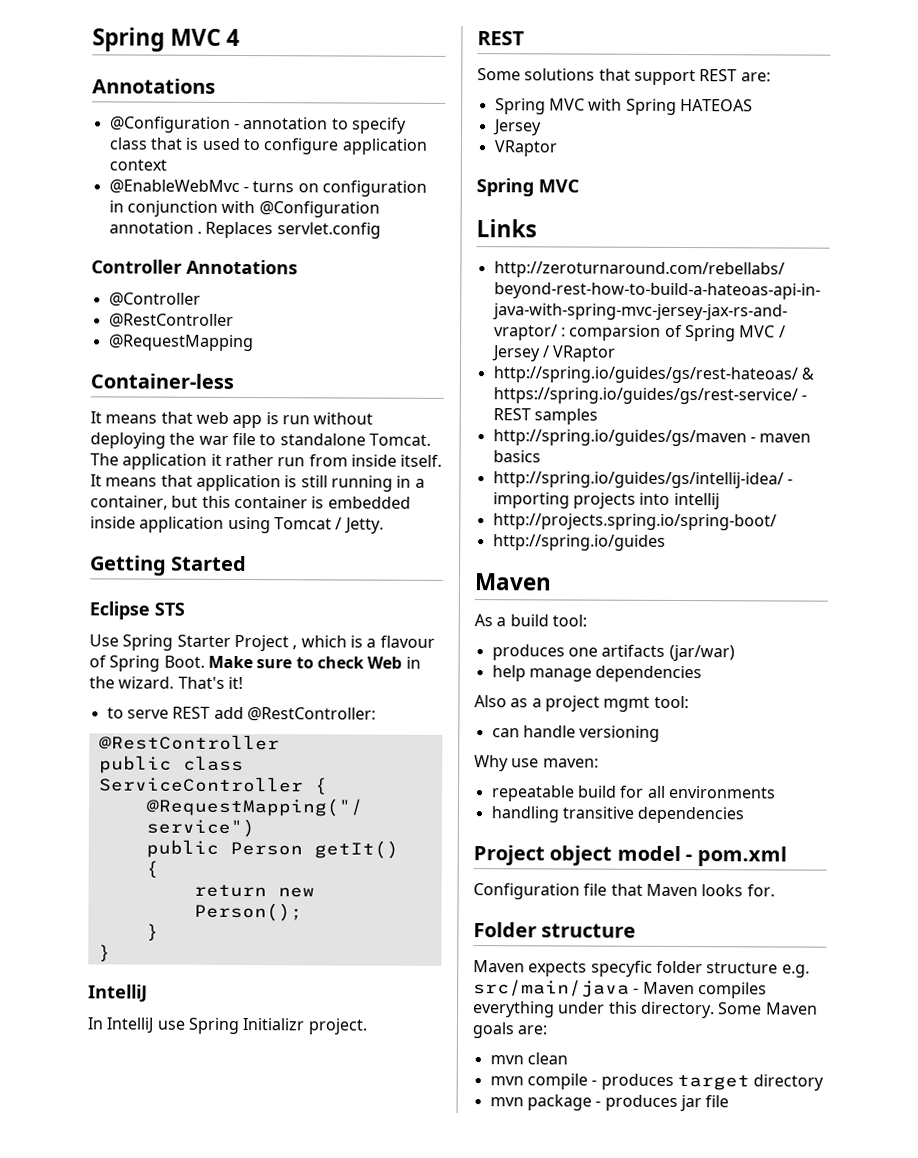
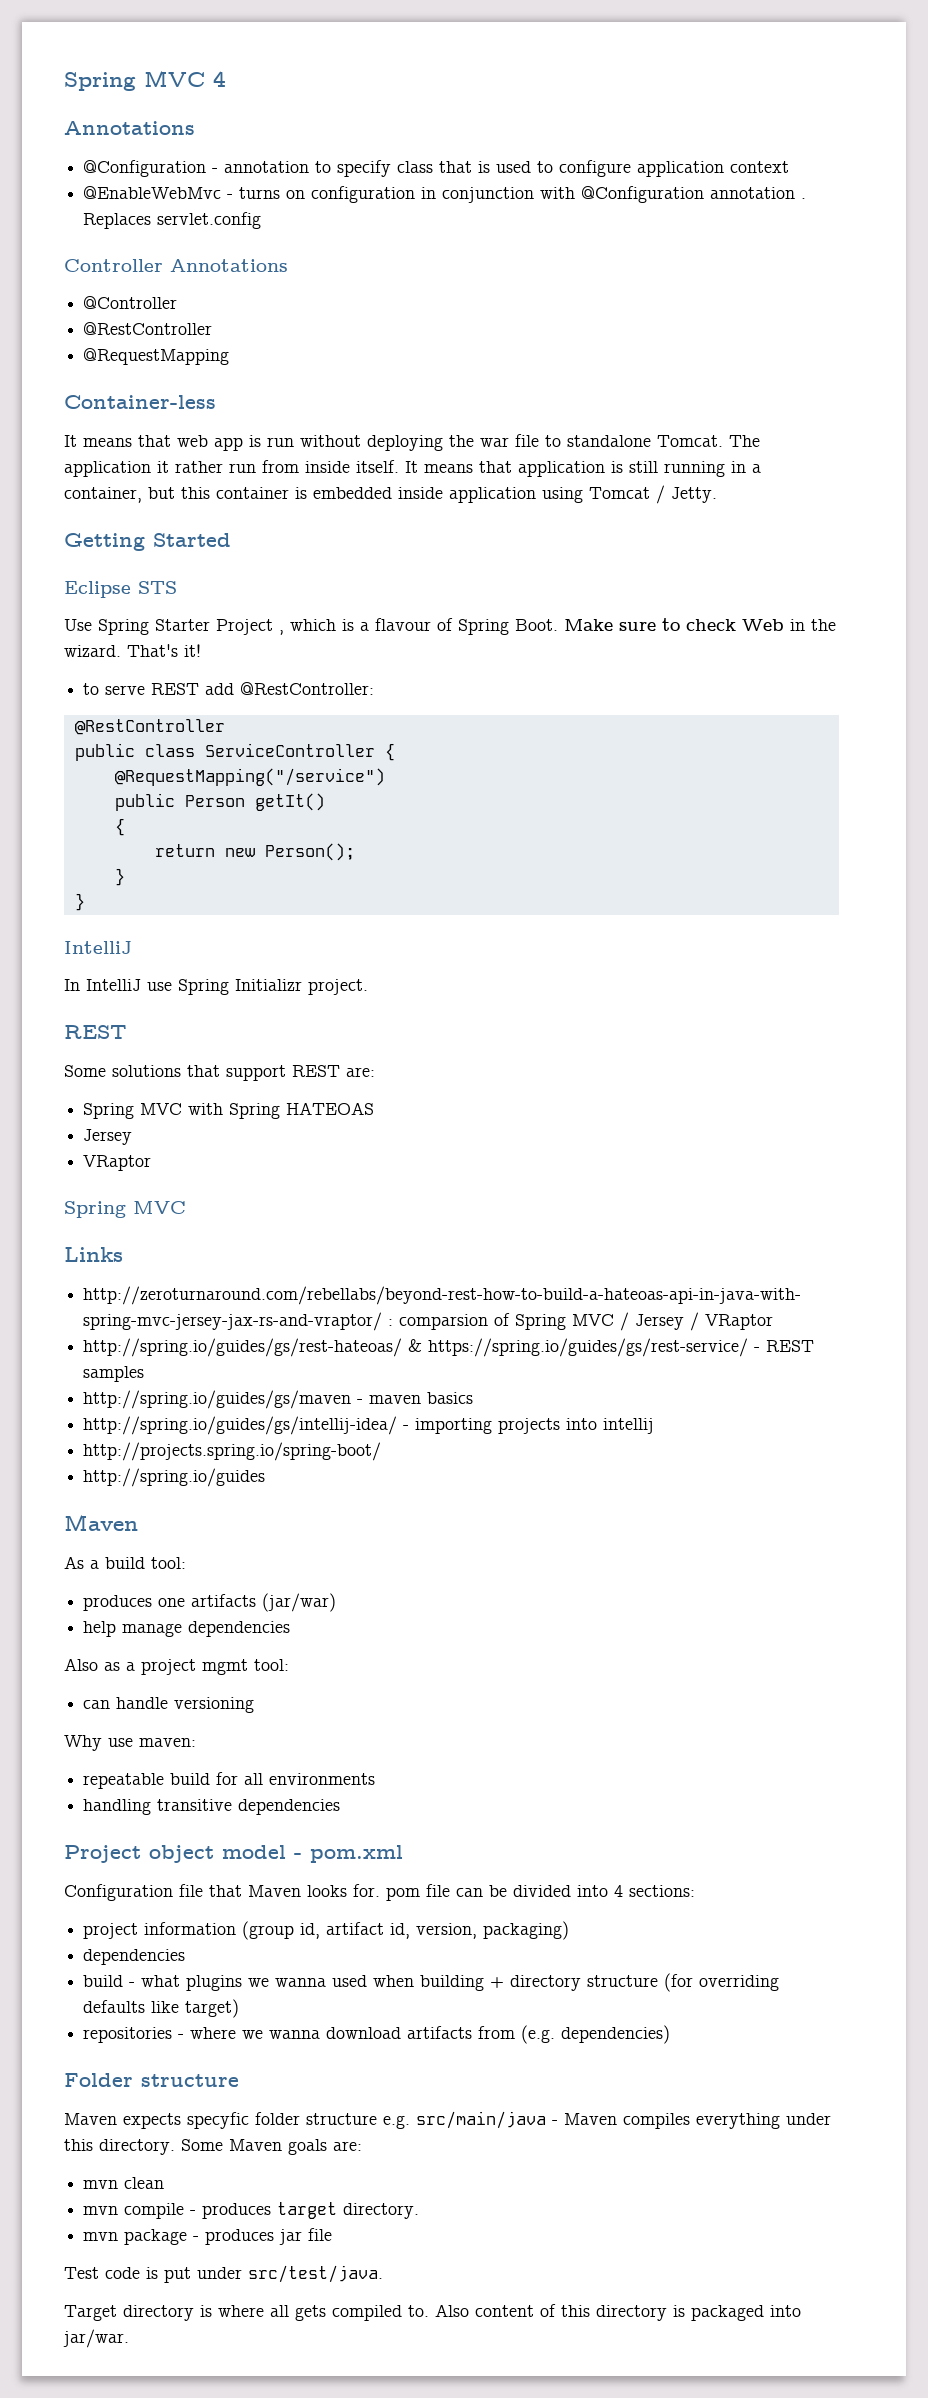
(775, 890) none -> [386,1884,695,1901] [83,1921,570,1940] [83,1949,186,1965] [83,1973,780,1992] [83,1999,240,2018] [83,2025,671,2044] pom file can be divided into 4 sections: // project information (group id, artifact id, version, packaging) // dependencies // build - what plugins we wanna used when building + directory structure (for overriding defaults like target) // repositories - where we wanna download artifacts from (e.g. dependencies)
[753,1074,825,1091] directory -> [343,2203,420,2219] directory.
(730, 1101) none -> [64,2265,383,2283] [64,2304,801,2321] [63,2329,129,2348] // Test code is put under src/test/java. // Target directory is where all gets compiled to. Also content of this directory is packaged into jar/war.

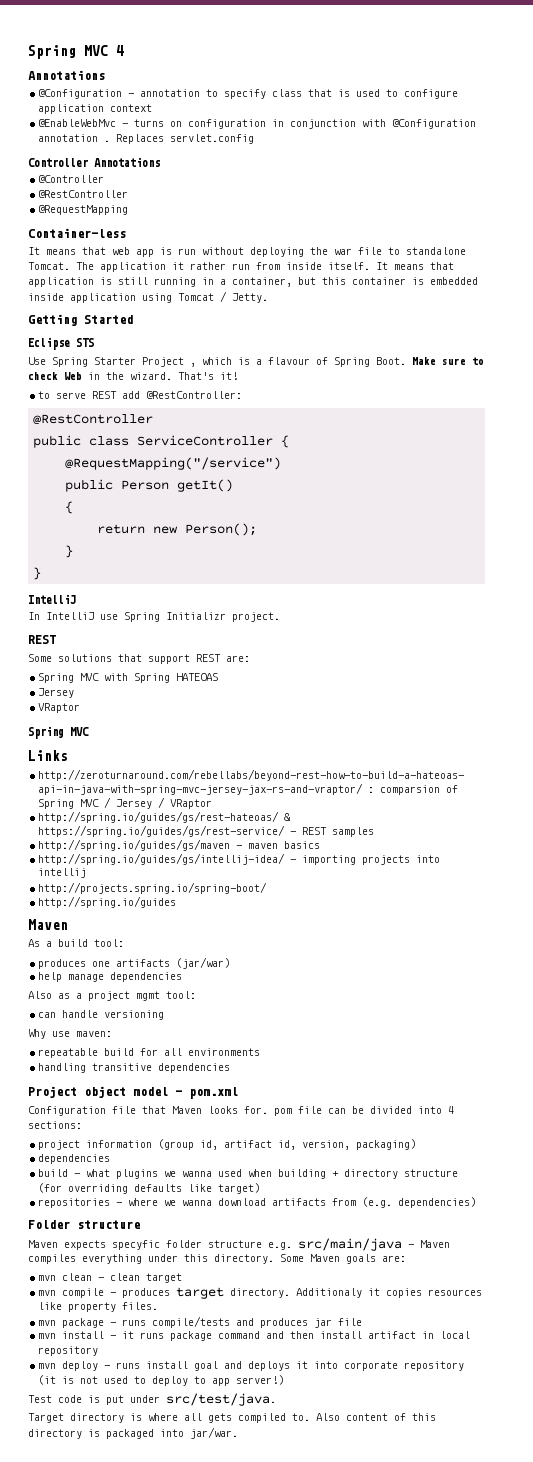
(165, 2183) none -> [97,1273,182,1283] - clean target
(420, 2211) none -> [295,1288,482,1298] [37,1302,158,1312] Additionaly it copies resources like property files.
(200, 2238) none -> [121,1316,254,1328] runs compile/tests and
(333, 2234) none -> [37,1331,470,1341] [37,1346,98,1356] [37,1361,464,1371] [37,1375,284,1386] // mvn install - it runs package command and then install artifact in local repository // mvn deploy - runs install goal and deploys it into corporate repository (it is not used to deploy to app server!)

